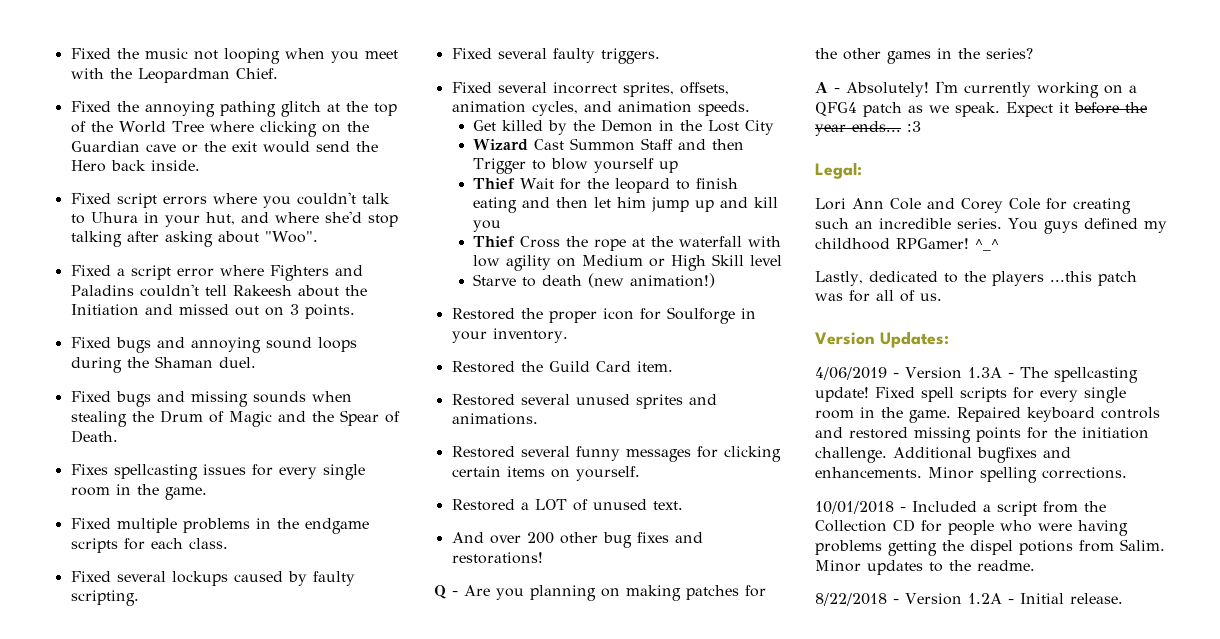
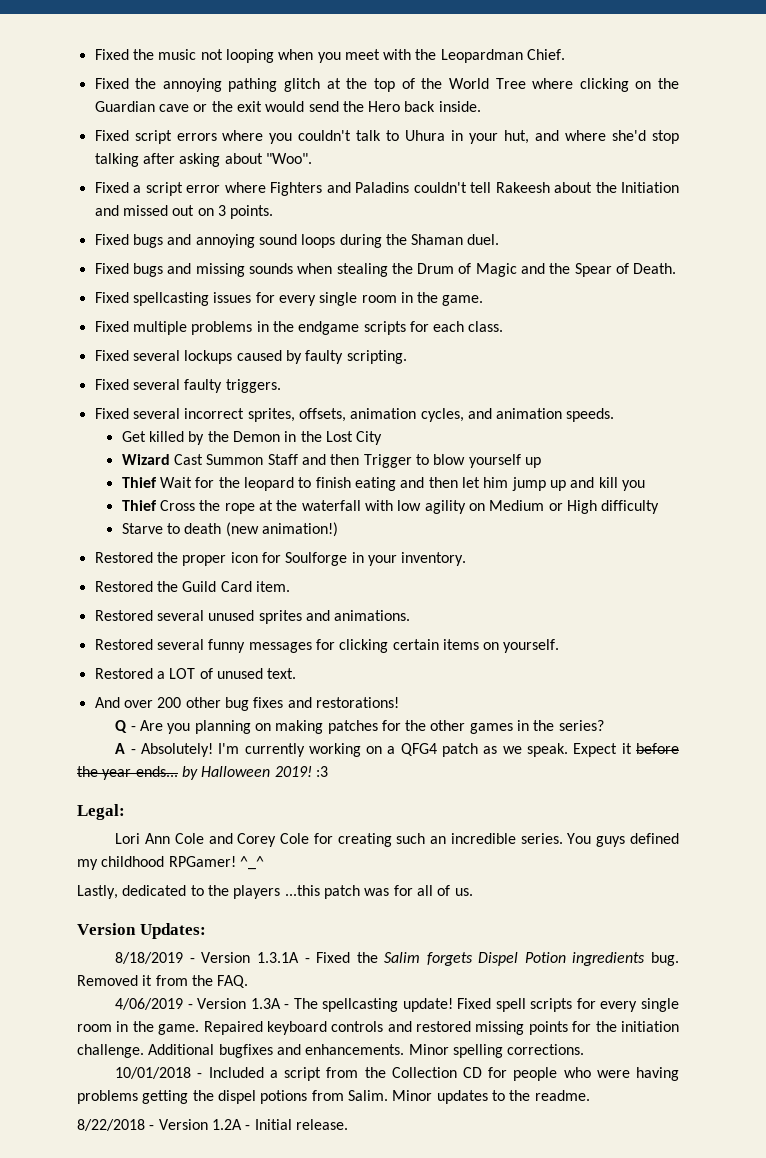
[70,464,108,475] Fixes -> [94,292,129,303] Fixed
[712,254,783,266] Skill level -> [601,500,660,514] difficulty
(901, 126) none -> [181,766,312,780] by Halloween 2019!
(949, 339) none -> [115,952,679,966] [77,975,249,988] // 8/18/2019 - Version 1.3.1A - Fixed the Salim forgets Dispel Potion ingredients bug. Removed it from the FAQ.

